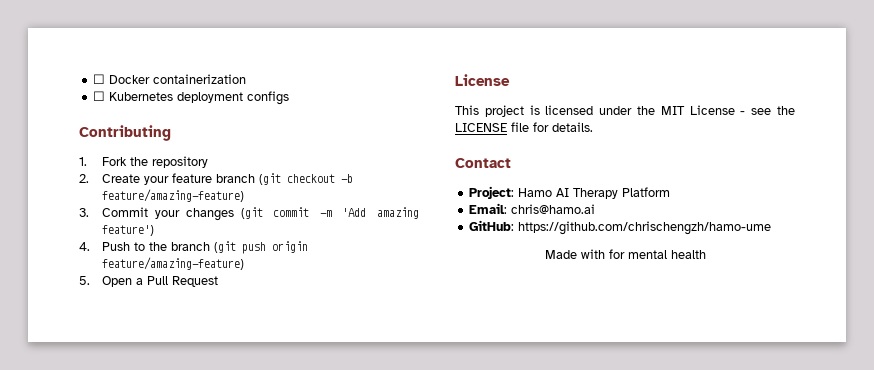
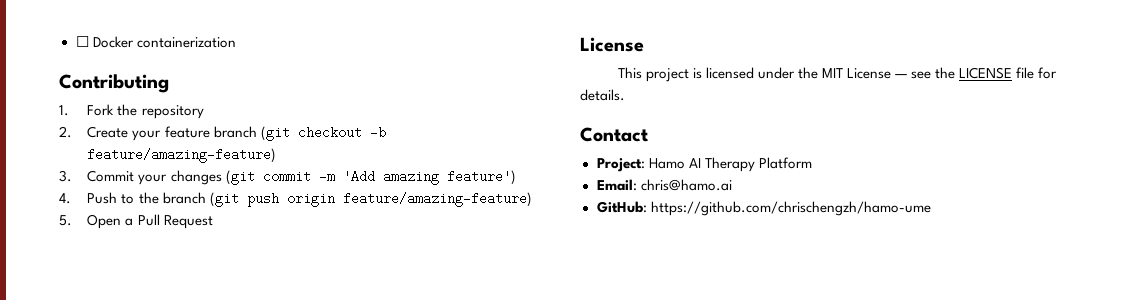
[93,91,290,105] // ☐ Kubernetes deployment configs -> (236, 42) none
[740,111,746,115] - -> [895,74,908,78] —
[544,249,706,259] // Made with for mental health -> (931, 208) none

